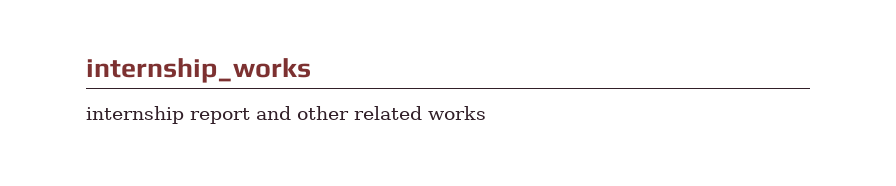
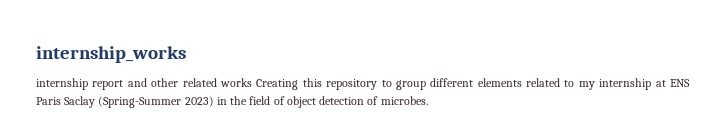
(486, 113) none -> [256,78,691,90] [36,96,428,108] Creating this repository to group different elements related to my internship at ENS Paris Saclay (Spring-Summer 2023) in the field of object detection of microbes.

